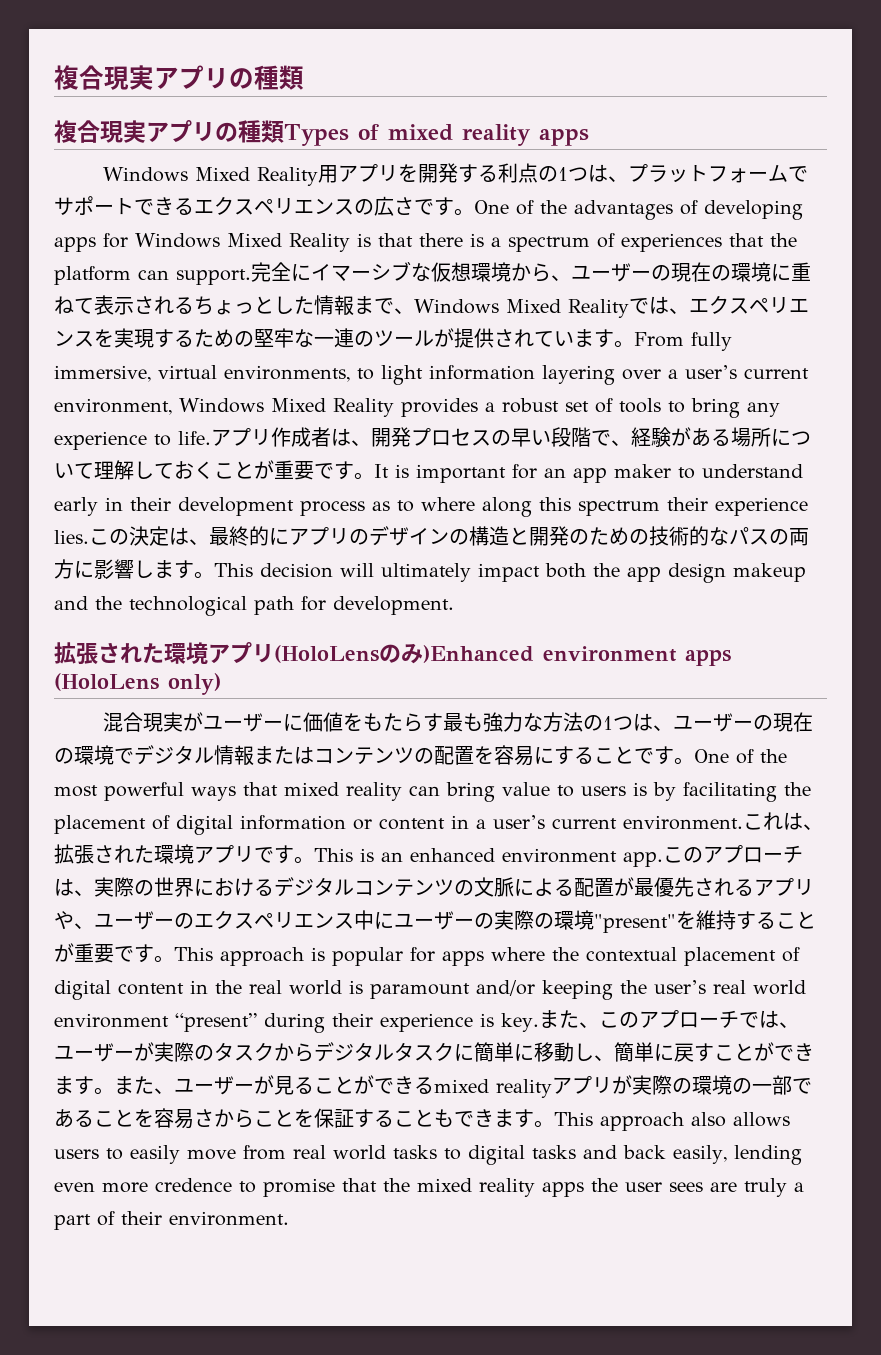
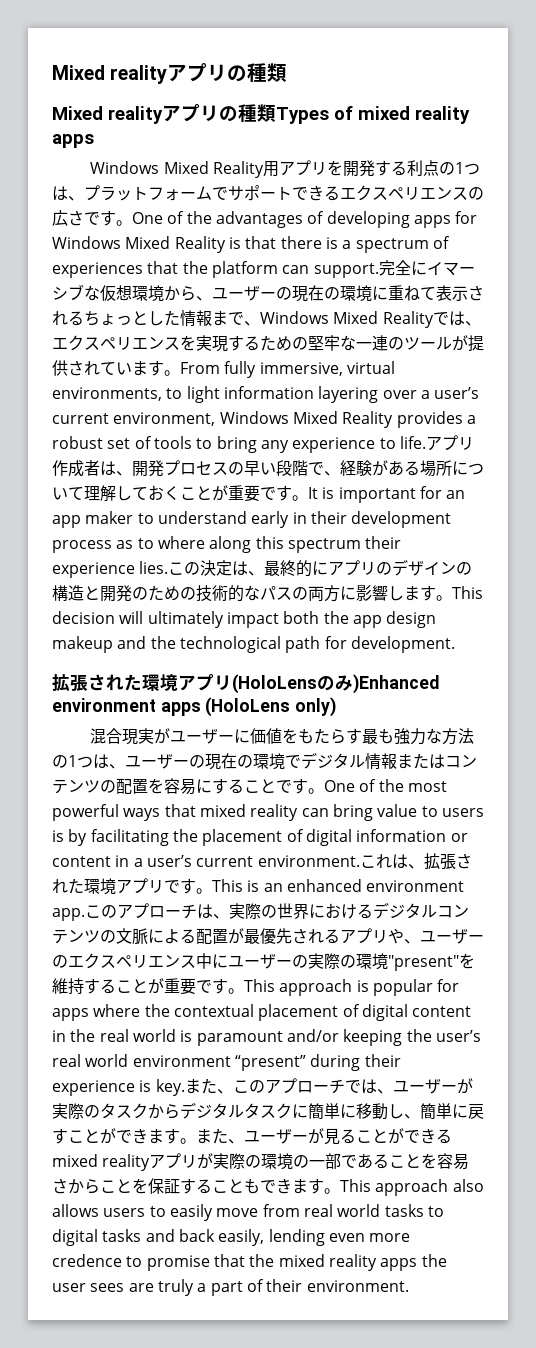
[54,65,154,90] 複合現実 -> [52,65,168,84] Mixed reality
[54,120,146,143] 複合現実 -> [52,106,163,124] Mixed reality

